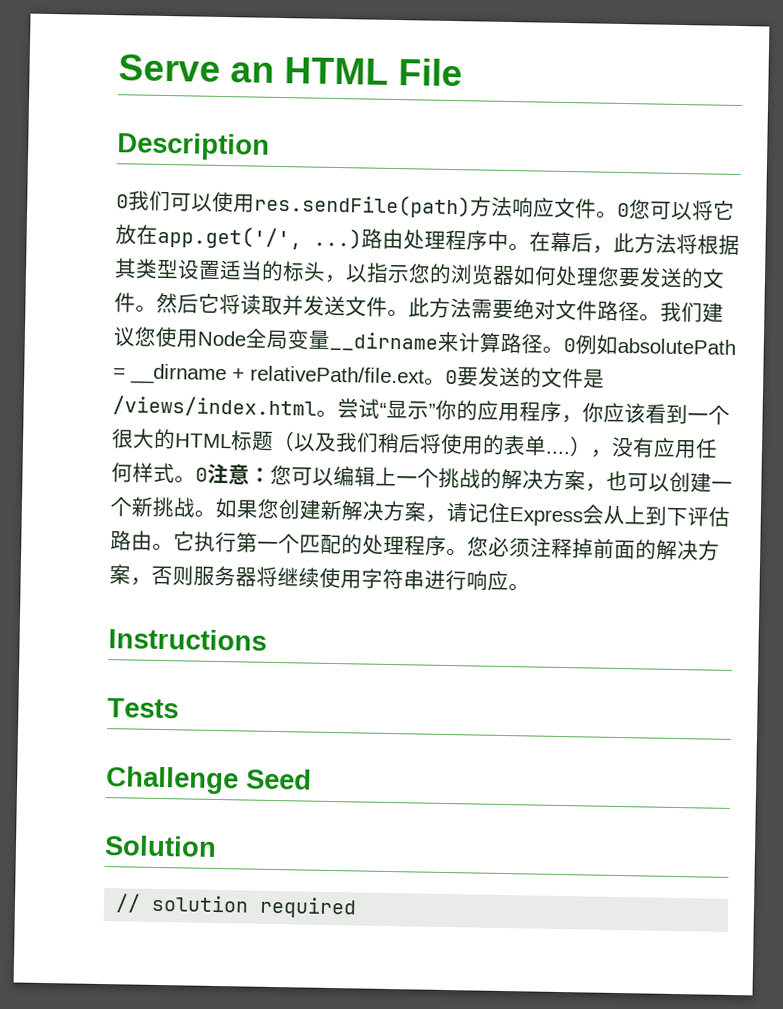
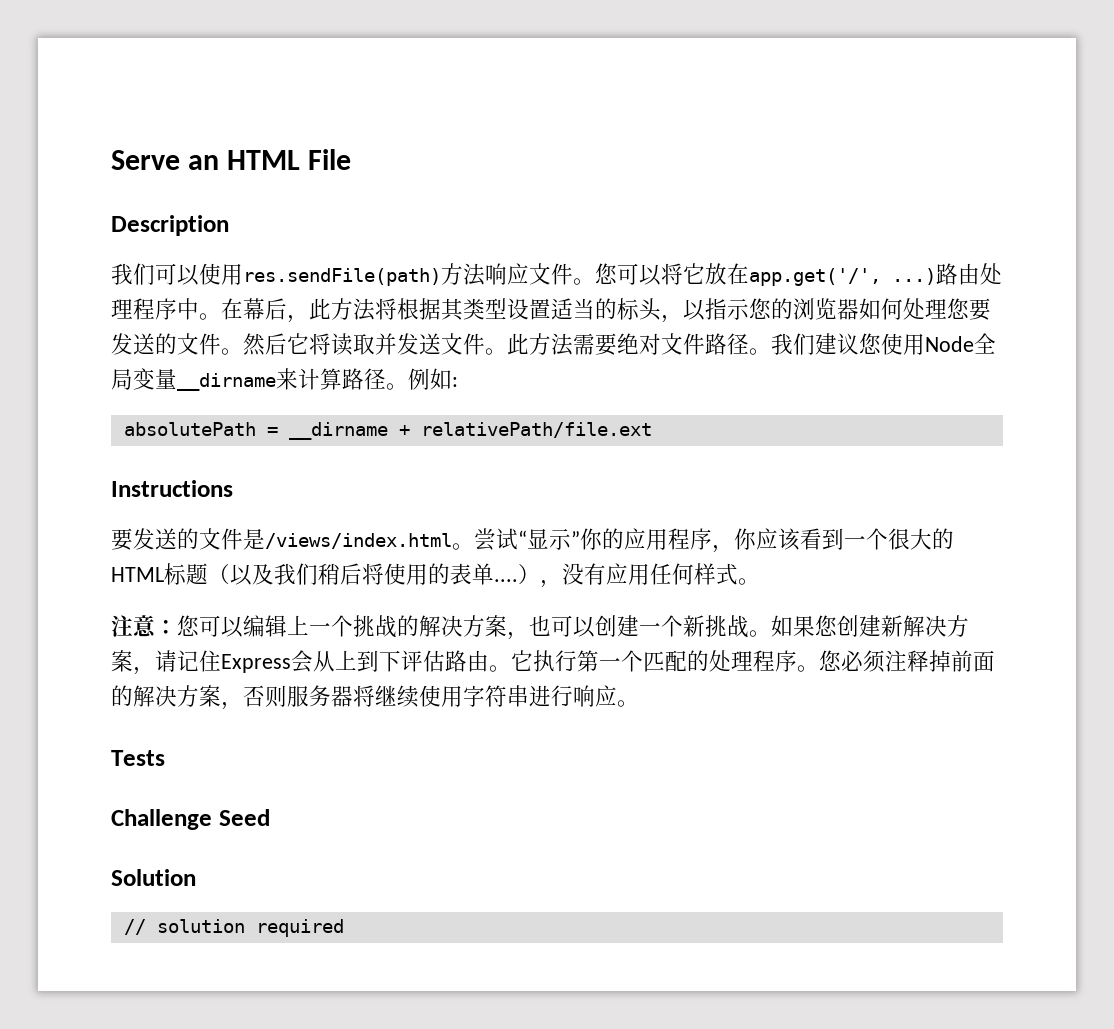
[116,194,129,209] 0 -> (229, 225) none
[617,202,630,218] 0 -> (595, 281) none
[563,334,618,355] 0例如 -> [408,368,458,390] 例如: //
[424,369,458,386] 。0 -> [111,480,233,497] // Instructions //
[195,467,208,482] 0 -> (760, 581) //
[108,628,267,651] // Instructions -> (639, 703) none

